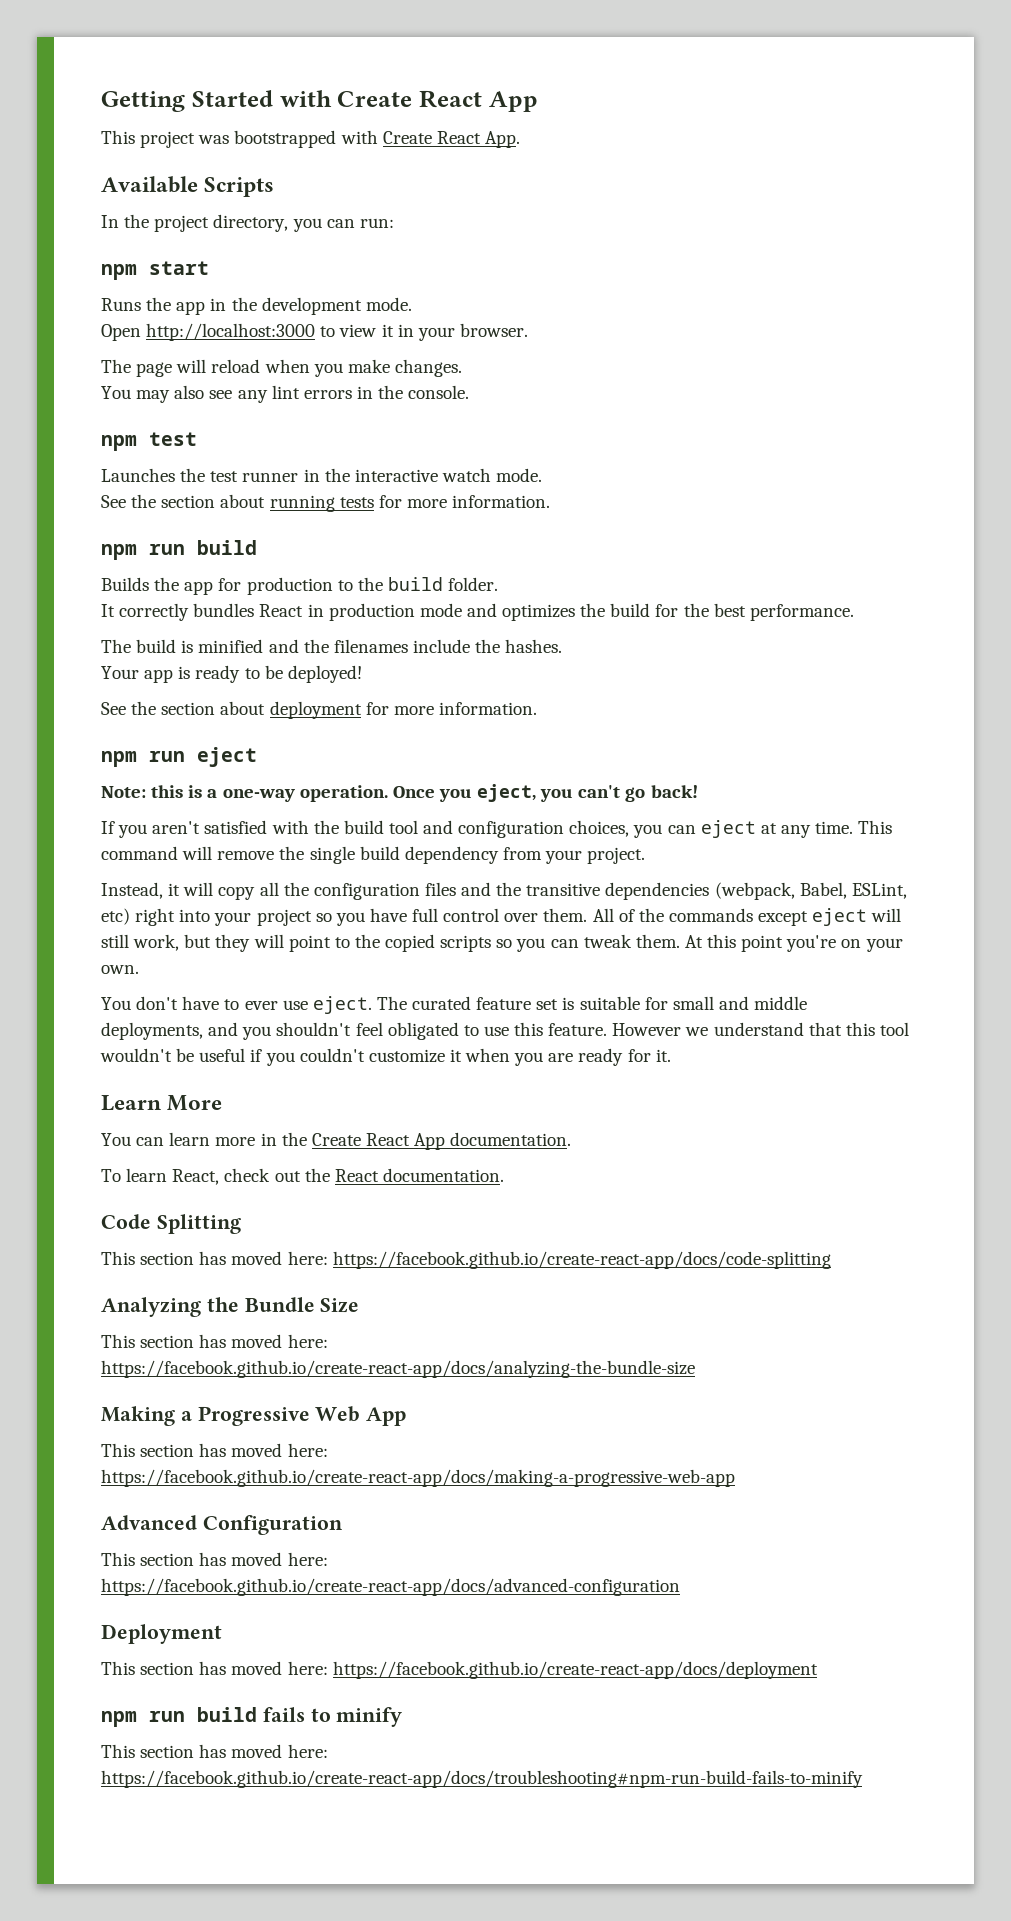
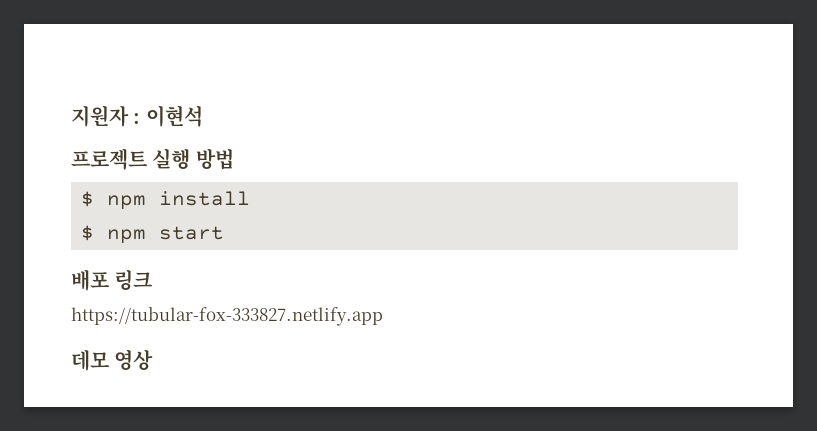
[101,90,538,112] [101,130,520,148] [101,176,275,197] [101,214,394,232] [101,261,209,280] [101,297,412,315] [101,323,528,341] [101,359,462,377] [101,385,470,403] [101,432,197,451] [101,468,543,482] [101,494,551,512] [101,540,257,560] [101,577,499,595] [101,603,854,621] [101,639,563,653] [101,665,362,683] [101,701,537,719] [101,747,257,767] [101,784,698,802] [101,820,893,838] [101,846,646,864] [101,882,907,900] [101,908,902,926] [101,934,903,952] [101,965,139,974] [101,996,808,1014] [101,1022,909,1040] [100,1048,671,1066] [101,1095,223,1111] [101,1132,572,1150] [101,1168,504,1185] [101,1214,241,1234] [101,1251,831,1269] [101,1297,360,1317] [101,1334,328,1348] [101,1360,695,1378] [101,1406,407,1426] [101,1443,328,1457] [101,1469,735,1487] [101,1515,343,1535] [101,1552,328,1566] [101,1578,680,1596] [101,1624,222,1644] [101,1661,818,1679] [101,1707,403,1727] [101,1744,328,1758] [101,1770,863,1788] Getting Started with Create React App // This project was bootstrapped with Create React App. // Available Scripts // In the project directory, you can run: // npm start // Runs the app in the development mode. // Open http://localhost:3000 to view it in your browser. // The page will reload when you make changes. // You may also see any lint errors in the console. // npm test // Launches the test runner in the interactive watch mode. // See the section about running tests for more information. // npm run build // Builds the app for production to the build folder. // It correctly bundles React in production mode and optimizes the build for the best performance. // The build is minified and the filenames include the hashes. // Your app is ready to be deployed! // See the section about deployment for more information. // npm run eject // Note: this is a one-way operation. Once you eject, you can't go back! // If you aren't satisfied with the build tool and configuration choices, you can eject at any time. This command will remove the single build dependency from your project. // Instead, it will copy all the configuration files and the transitive dependencies (webpack, Babel, ESLint, etc) right into your project so you have full control over them. All of the commands except eject will still work, but they will point to the copied scripts so you can tweak them. At this point you're on your own. // You don't have to ever use eject. The curated feature set is suitable for small and middle deployments, and you shouldn't feel obligated to use this feature. However we understand that this tool wouldn't be useful if you couldn't customize it when you are ready for it. // Learn More // You can learn more in the Create React App documentation. // To learn React, check out the React documentation. // Code Splitting // This section has moved here: https://facebook.github.io/create-react-app/docs/code-splitting // Analyzing the Bundle Size // This section has moved here: https://facebook.github.io/create-react-app/docs/analyzing-the-bundle-size // Making a Progressive Web App // This section has moved here: https://facebook.github.io/create-react-app/docs/making-a-progressive-web-app // Advanced Configuration // This section has moved here: https://facebook.github.io/create-react-app/docs/advanced-configuration // Deployment // This section has moved here: https://facebook.github.io/create-react-app/docs/deployment // npm run build fails to minify // This section has moved here: https://facebook.github.io/create-react-app/docs/troubleshooting#npm-run-build-fails-to-minify -> [71,105,203,127] [71,148,234,170] [81,191,251,210] [81,225,225,244] [71,269,153,291] [71,307,383,326] [71,349,154,371] 지원자 : 이현석 // 프로젝트 실행 방법 // $ npm install // $ npm start // 배포 링크 // https://tubular-fox-333827.netlify.app // 데모 영상

